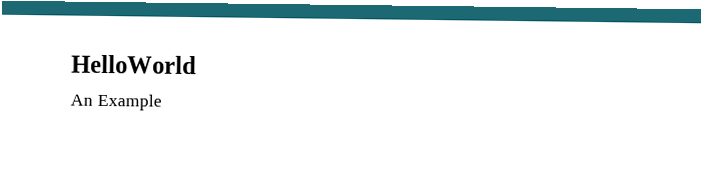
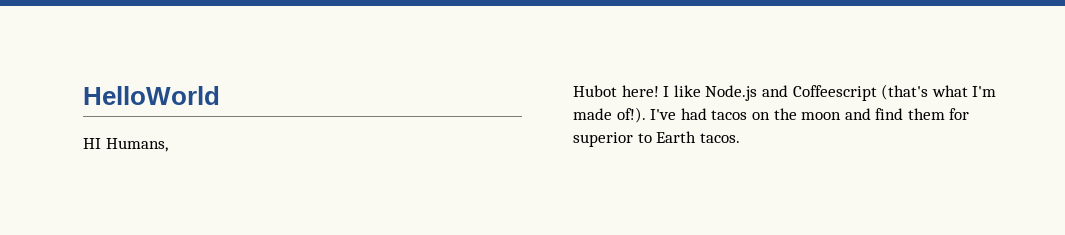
[70,93,162,111] An Example -> [83,138,168,152] [573,84,997,101] [573,107,970,123] [573,131,740,147] HI Humans, // Hubot here! I like Node.js and Coffeescript (that's what I'm made of!). I've had tacos on the moon and find them for superior to Earth tacos.

